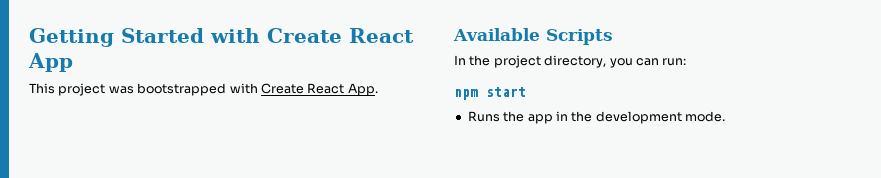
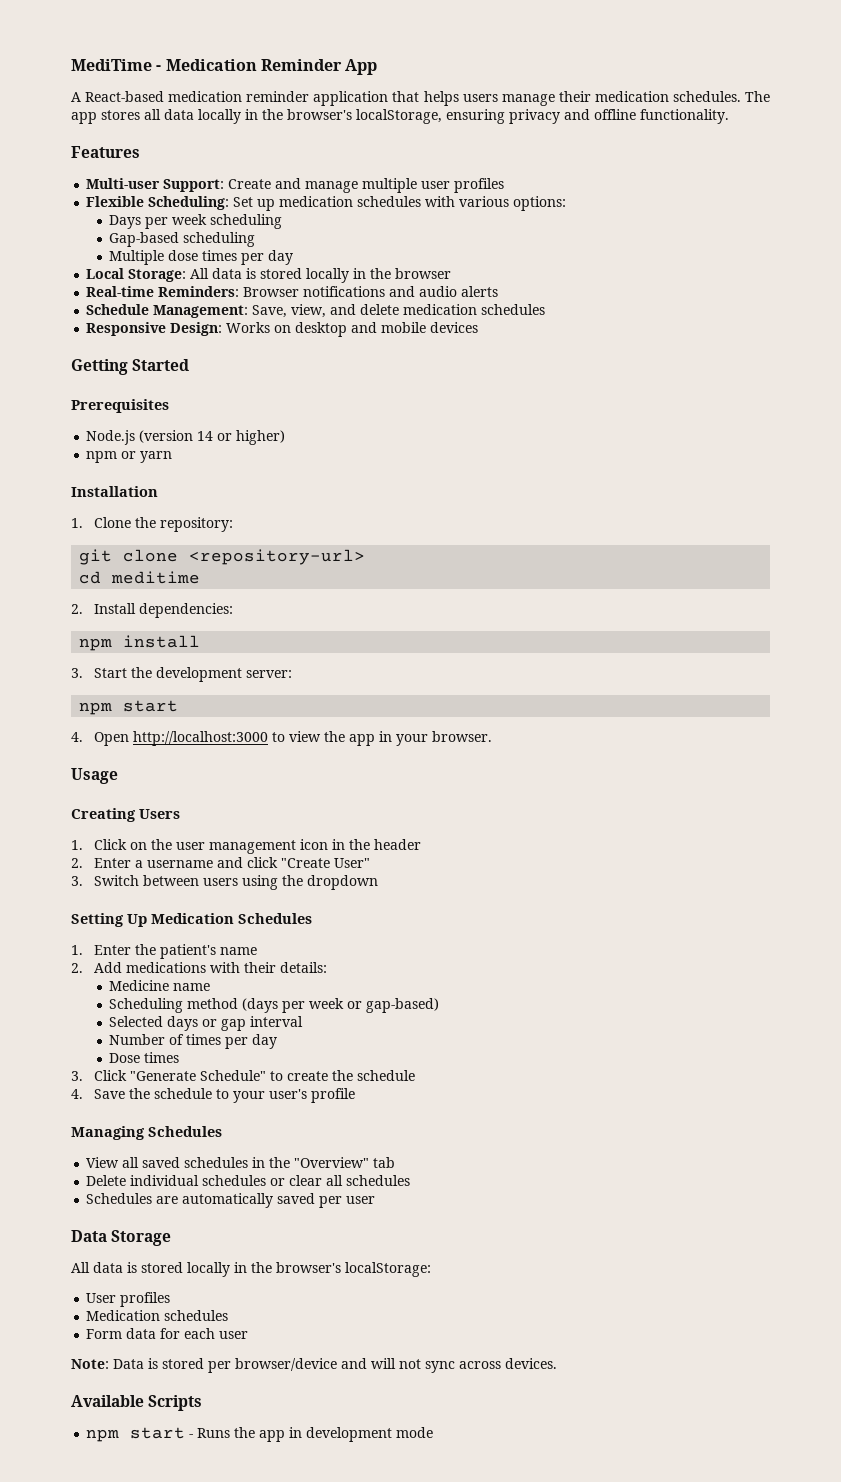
[29,28,414,47] [28,53,73,72] [29,83,378,96] [453,28,613,45] [454,55,687,68] [454,87,526,100] Getting Started with Create React App // This project was bootstrapped with Create React App. // Available Scripts // In the project directory, you can run: // npm start // -> [71,59,378,75] [71,91,771,106] [71,109,729,124] [71,146,140,158] [86,178,505,193] [86,196,567,211] [109,214,283,229] [109,232,256,247] [109,250,294,265] [86,268,452,283] [86,286,499,297] [86,304,546,318] [86,322,479,337] [71,359,190,375] [71,399,169,413] [86,430,286,445] [86,451,173,463] [71,486,158,497] [71,517,233,532] [79,549,366,565] [79,571,201,584] [71,603,233,618] [79,635,201,651] [71,667,292,682] [79,700,179,715] [71,731,492,746] [71,768,118,784] [71,808,180,822] [71,839,421,854] [71,857,370,868] [71,875,378,890] [71,913,312,927] [71,944,257,959] [71,962,327,973] [109,980,211,991] [109,998,440,1013] [109,1016,304,1031] [109,1034,278,1049] [109,1052,180,1063] [71,1070,415,1081] [71,1088,355,1103] [71,1126,222,1140] [86,1157,396,1168] [86,1175,411,1186] [86,1193,376,1208] [71,1230,172,1246] [71,1262,431,1277] [86,1292,171,1307] [86,1310,229,1321] [86,1328,249,1339] [71,1358,557,1373] [71,1395,203,1411] [86,1427,194,1442] MediTime - Medication Reminder App // A React-based medication reminder application that helps users manage their medication schedules. The app stores all data locally in the browser's localStorage, ensuring privacy and offline functionality. // Features // Multi-user Support: Create and manage multiple user profiles // Flexible Scheduling: Set up medication schedules with various options: // Days per week scheduling // Gap-based scheduling // Multiple dose times per day // Local Storage: All data is stored locally in the browser // Real-time Reminders: Browser notifications and audio alerts // Schedule Management: Save, view, and delete medication schedules // Responsive Design: Works on desktop and mobile devices // Getting Started // Prerequisites // Node.js (version 14 or higher) // npm or yarn // Installation // 1. Clone the repository: // git clone <repository-url> // cd meditime // 2. Install dependencies: // npm install // 3. Start the development server: // npm start // 4. Open http://localhost:3000 to view the app in your browser. // Usage // Creating Users // 1. Click on the user management icon in the header // 2. Enter a username and click "Create User" // 3. Switch between users using the dropdown // Setting Up Medication Schedules // 1. Enter the patient's name // 2. Add medications with their details: // Medicine name // Scheduling method (days per week or gap-based) // Selected days or gap interval // Number of times per day // Dose times // 3. Click "Generate Schedule" to create the schedule // 4. Save the schedule to your user's profile // Managing Schedules // View all saved schedules in the "Overview" tab // Delete individual schedules or clear all schedules // Schedules are automatically saved per user // Data Storage // All data is stored locally in the browser's localStorage: // User profiles // Medication schedules // Form data for each user // Note: Data is stored per browser/device and will not sync across devices. // Available Scripts // npm start -
[571,111,725,124] the development mode. -> [306,1427,434,1442] development mode

